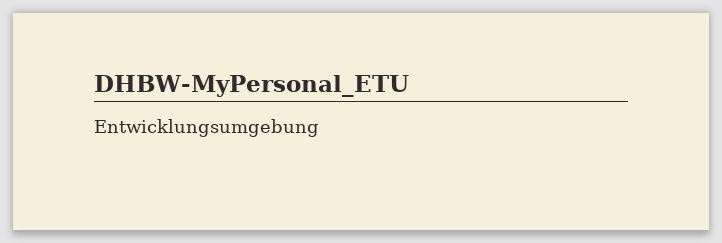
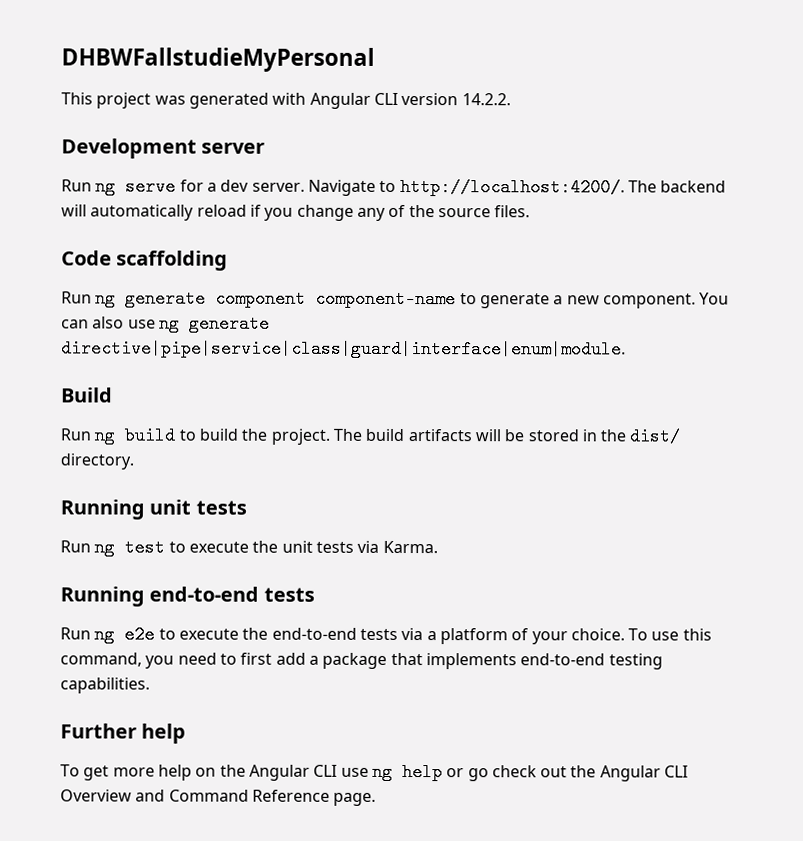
[94,75,409,97] [94,119,319,137] DHBW-MyPersonal_ETU // Entwicklungsumgebung -> [61,47,375,72] [61,92,511,109] [61,138,266,159] [61,177,727,197] [61,204,531,221] [61,250,229,271] [61,289,730,309] [61,314,270,333] [61,339,626,359] [61,387,113,403] [60,426,681,446] [60,453,134,470] [60,499,247,520] [60,538,438,557] [60,586,315,607] [60,625,712,645] [60,652,663,670] [60,677,150,694] [60,723,187,744] [60,762,689,782] [60,789,377,806] DHBWFallstudieMyPersonal // This project was generated with Angular CLI version 14.2.2. // Development server // Run ng serve for a dev server. Navigate to http://localhost:4200/. The backend will automatically reload if you change any of the source files. // Code scaffolding // Run ng generate component component-name to generate a new component. You can also use ng generate directive|pipe|service|class|guard|interface|enum|module. // Build // Run ng build to build the project. The build artifacts will be stored in the dist/ directory. // Running unit tests // Run ng test to execute the unit tests via Karma. // Running end-to-end tests // Run ng e2e to execute the end-to-end tests via a platform of your choice. To use this command, you need to first add a package that implements end-to-end testing capabilities. // Further help // To get more help on the Angular CLI use ng help or go check out the Angular CLI Overview and Command Reference page.

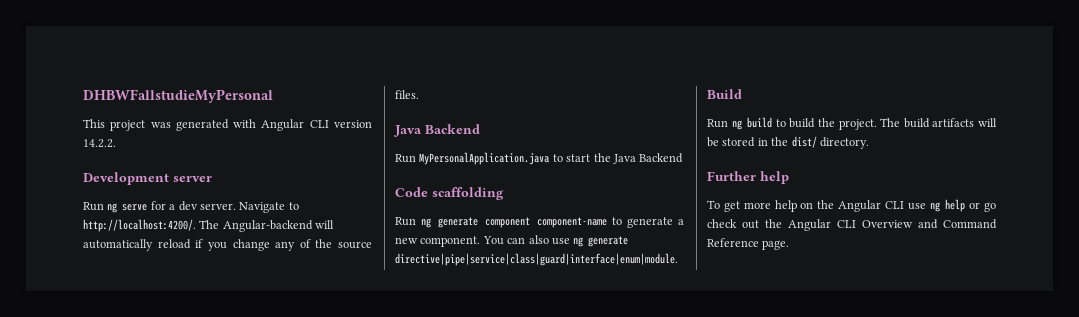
[660,180,727,193] backend -> [222,220,313,232] Angular-backend
(531, 211) none -> [394,124,480,137] [395,152,684,165] // Java Backend // Run MyPersonalApplication.java to start the Java Backend
[60,499,247,520] [60,538,438,557] [60,586,315,607] [60,625,712,645] [60,652,663,670] [60,677,150,694] // Running unit tests // Run ng test to execute the unit tests via Karma. // Running end-to-end tests // Run ng e2e to execute the end-to-end tests via a platform of your choice. To use this command, you need to first add a package that implements end-to-end testing capabilities. -> (869, 143) none

